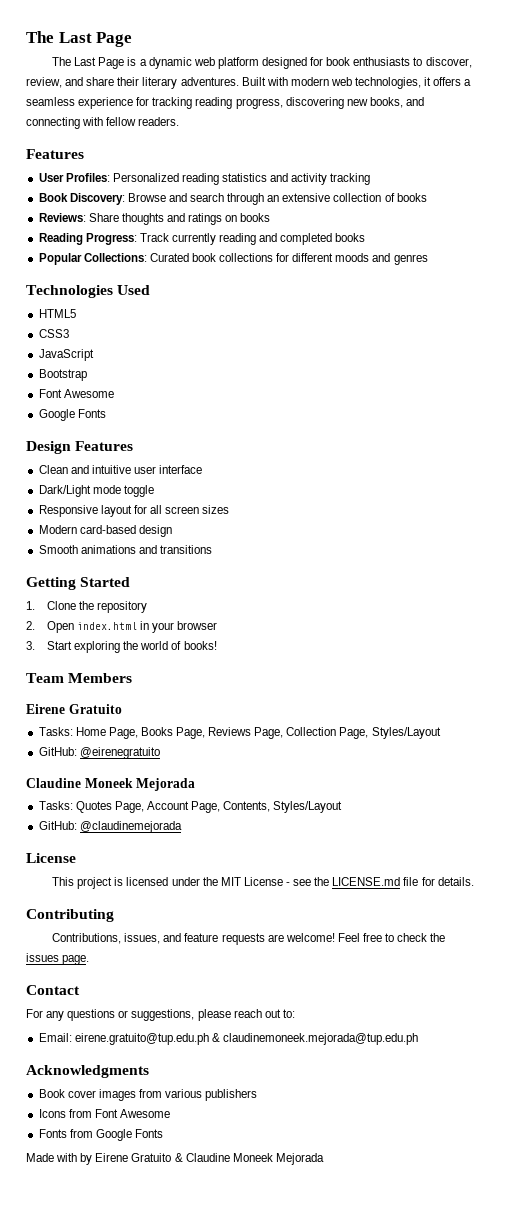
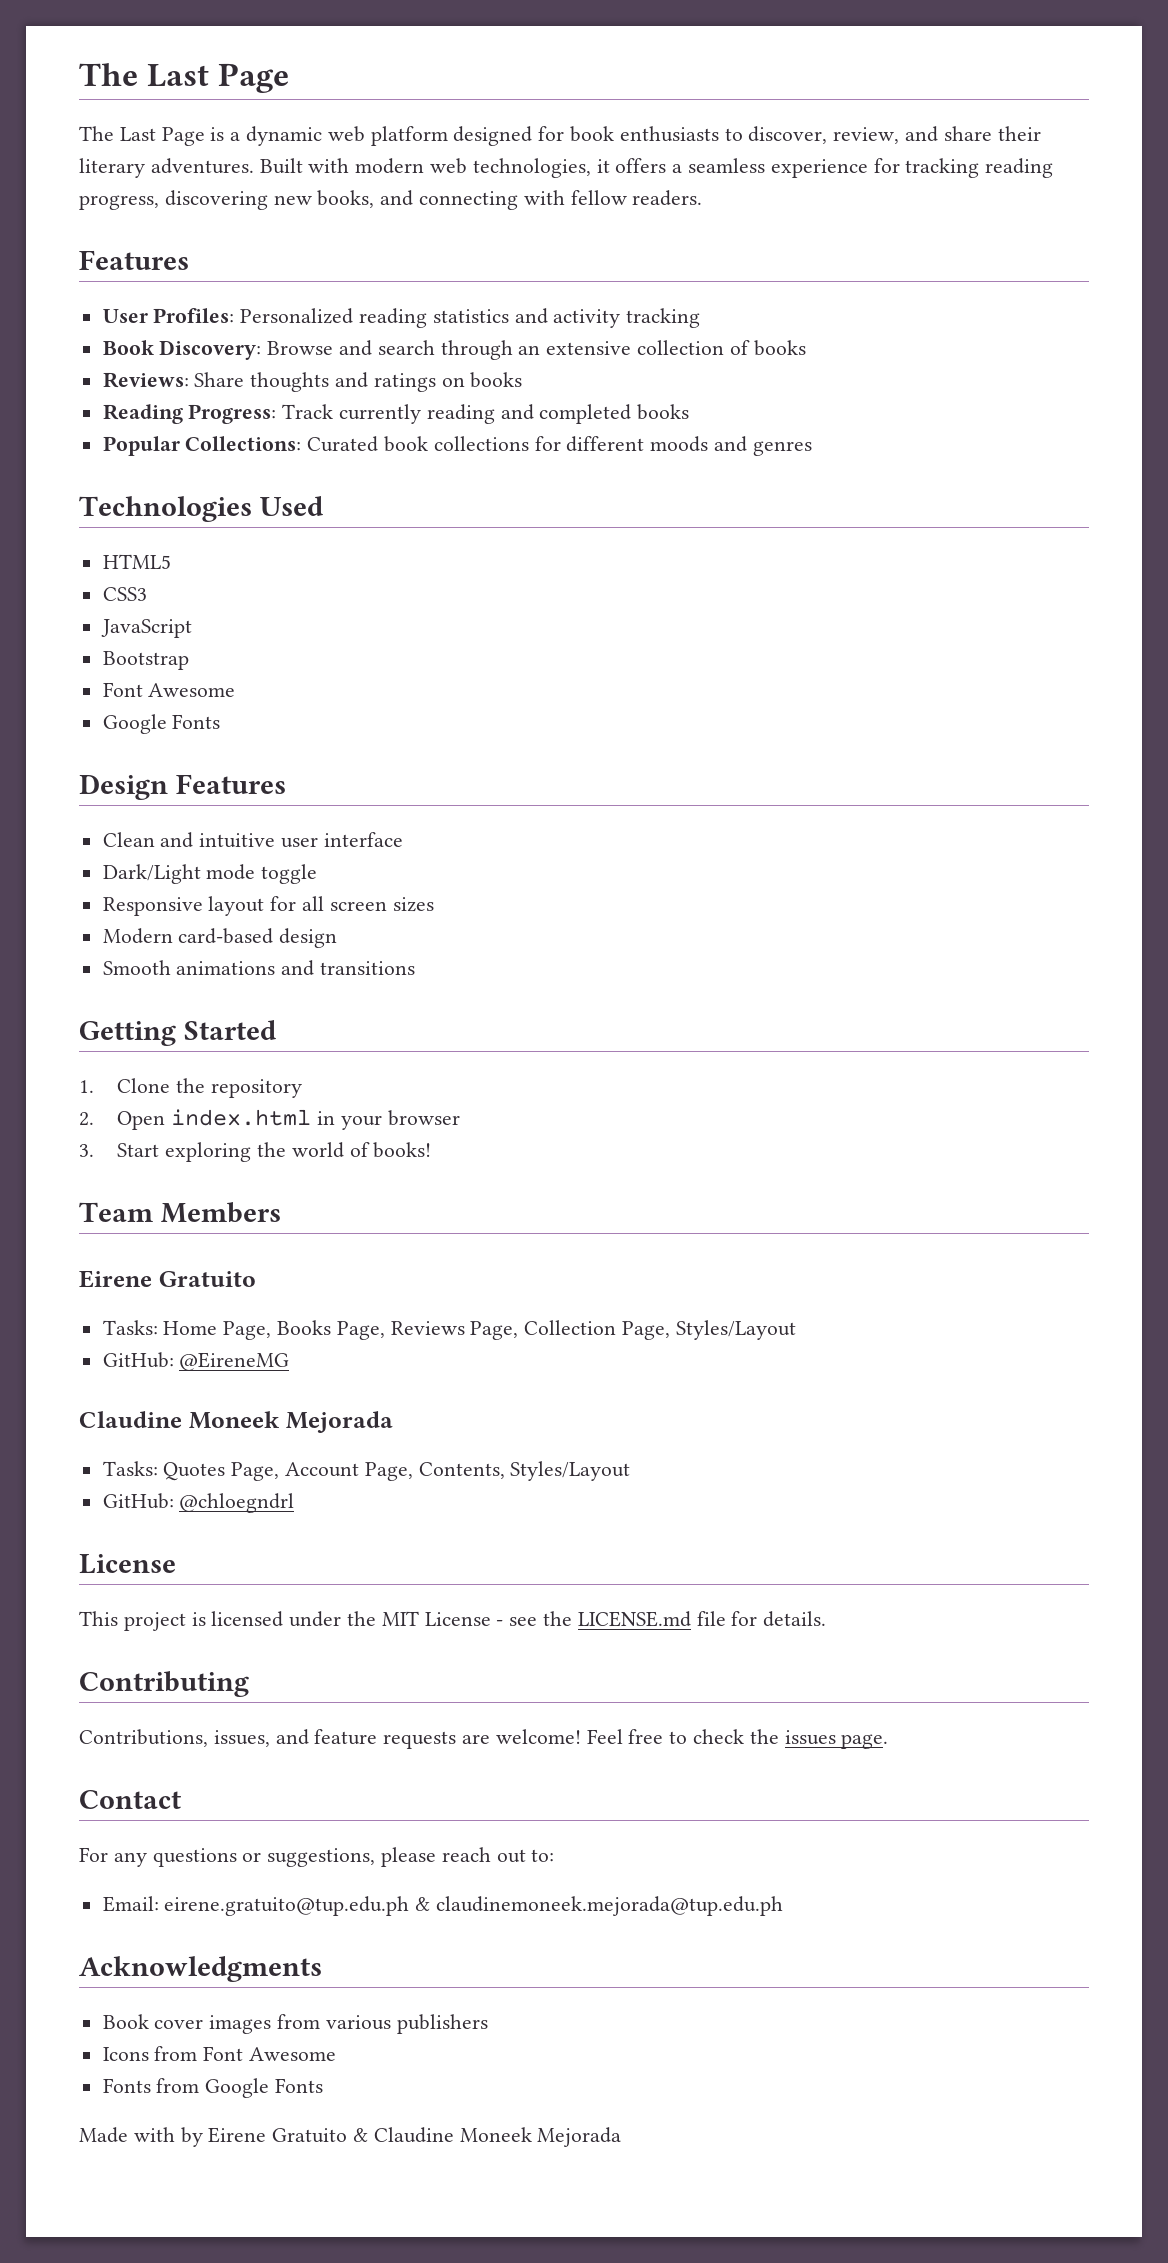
[79,747,160,759] @eirenegratuito -> [179,1352,290,1371] @EireneMG
[79,821,182,833] @claudinemejorada -> [179,1493,295,1513] @chloegndrl

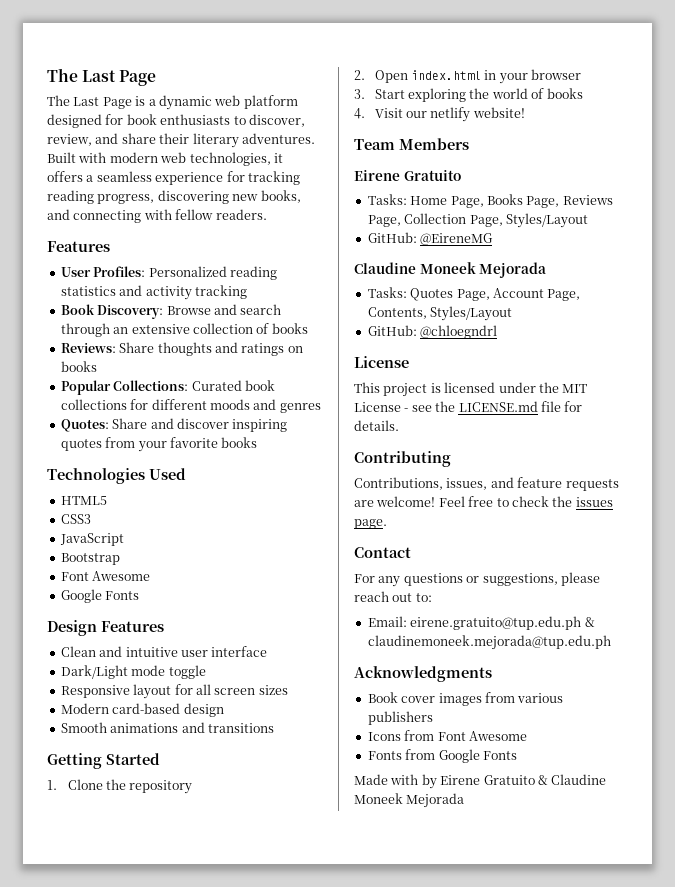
[102,404,690,424] // Reading Progress: Track currently reading and completed books -> (97, 366) none
(812, 448) none -> [60,418,288,432] [60,437,258,452] // Quotes: Share and discover inspiring quotes from your favorite books
[373,1142,432,1158] books! -> [546,88,583,99] [354,107,525,122] books // 4. Visit our netlify website!

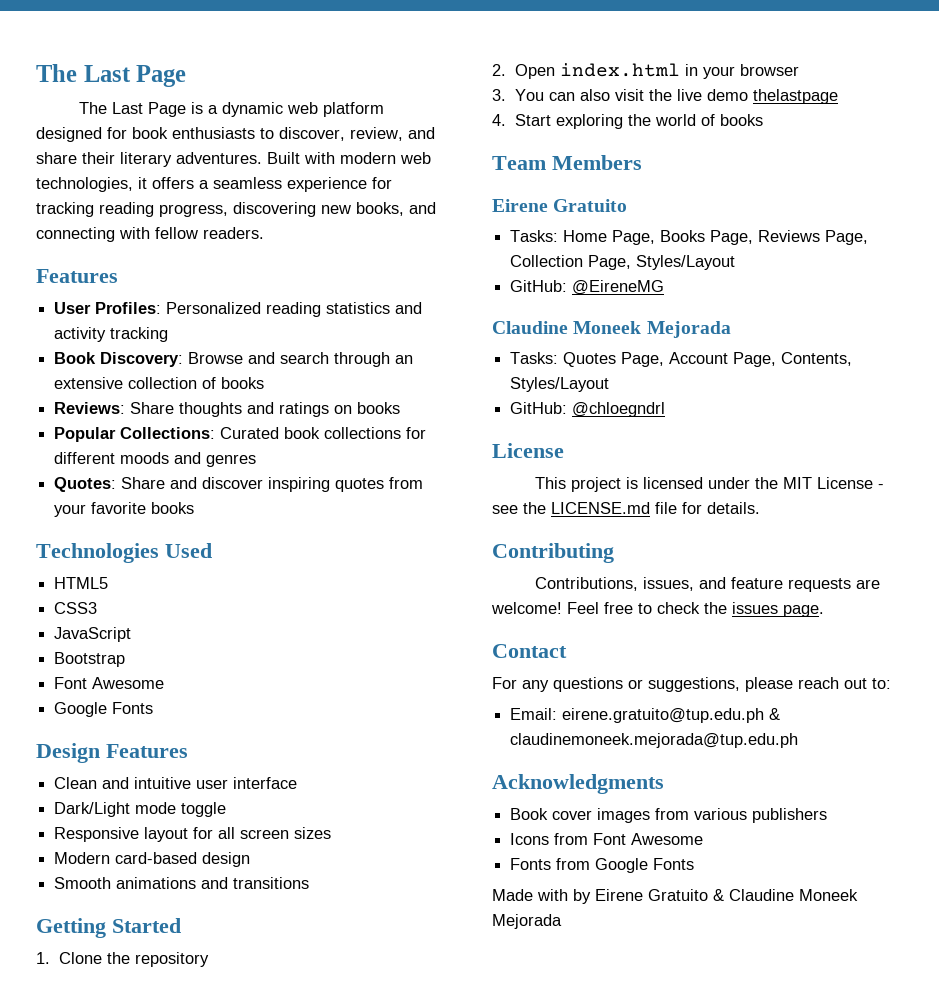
(365, 94) none -> [515,89,839,104] [492,114,506,126] You can also visit the live demo thelastpage // 4.
[354,107,525,122] // 4. Visit our netlify website! -> (764, 120) none

